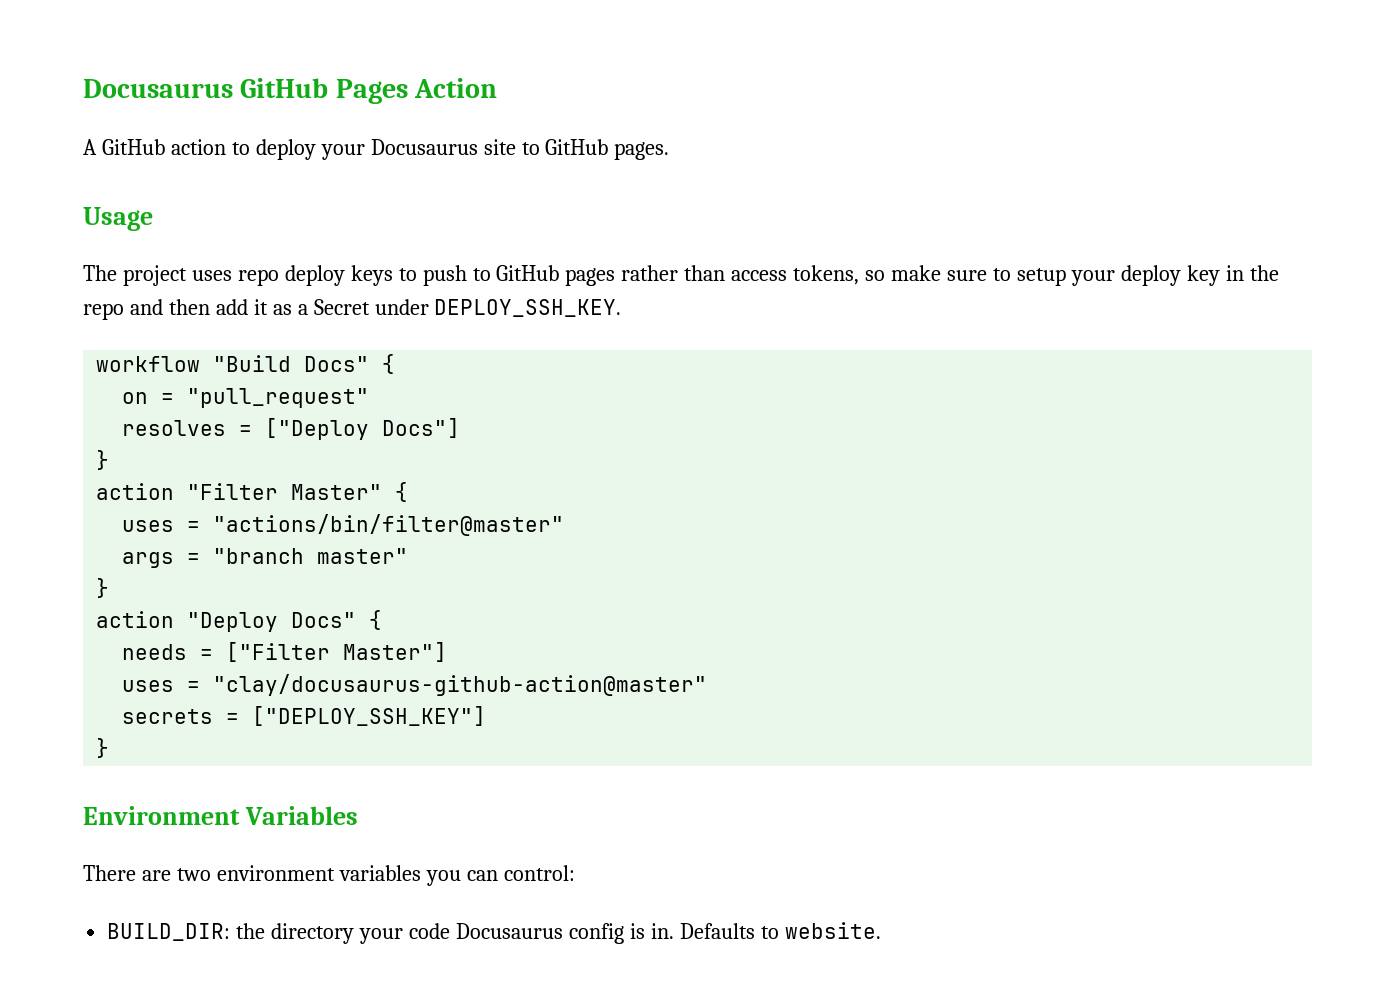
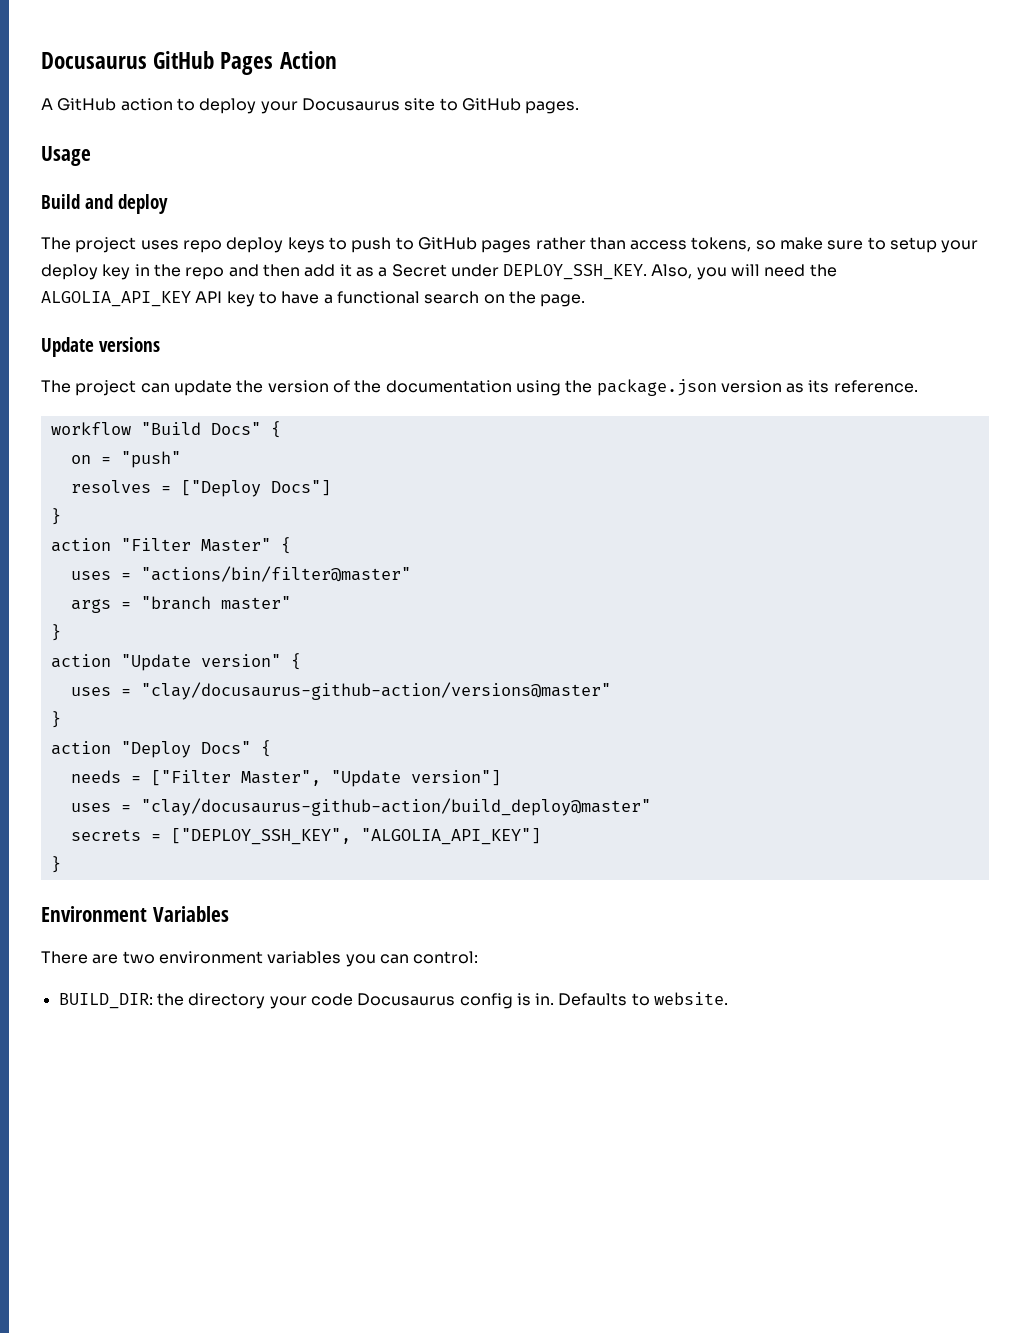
(153, 219) none -> [41,194,168,214] // Build and deploy
(622, 308) none -> [651,264,837,280] [41,291,586,307] [41,337,160,357] [41,379,918,396] Also, you will need the ALGOLIA_API_KEY API key to have a functional search on the page. // Update versions // The project can update the version of the documentation using the package.json version as its reference.
[187,388,370,408] "pull_request" -> [120,451,181,468] "push"
(110, 588) none -> [50,653,301,671] [70,682,611,700] [50,711,61,728] // action "Update version" { // uses = "clay/docusaurus-github-action/versions@master" // }
[343,642,448,662] [122,674,708,696] Master"] // uses = "clay/docusaurus-github-action@master" -> [240,770,501,787] [70,798,651,816] Master", "Update version"] // uses = "clay/docusaurus-github-action/build_deploy@master"
[252,706,487,726] ["DEPLOY_SSH_KEY"] -> [170,828,541,845] ["DEPLOY_SSH_KEY", "ALGOLIA_API_KEY"]

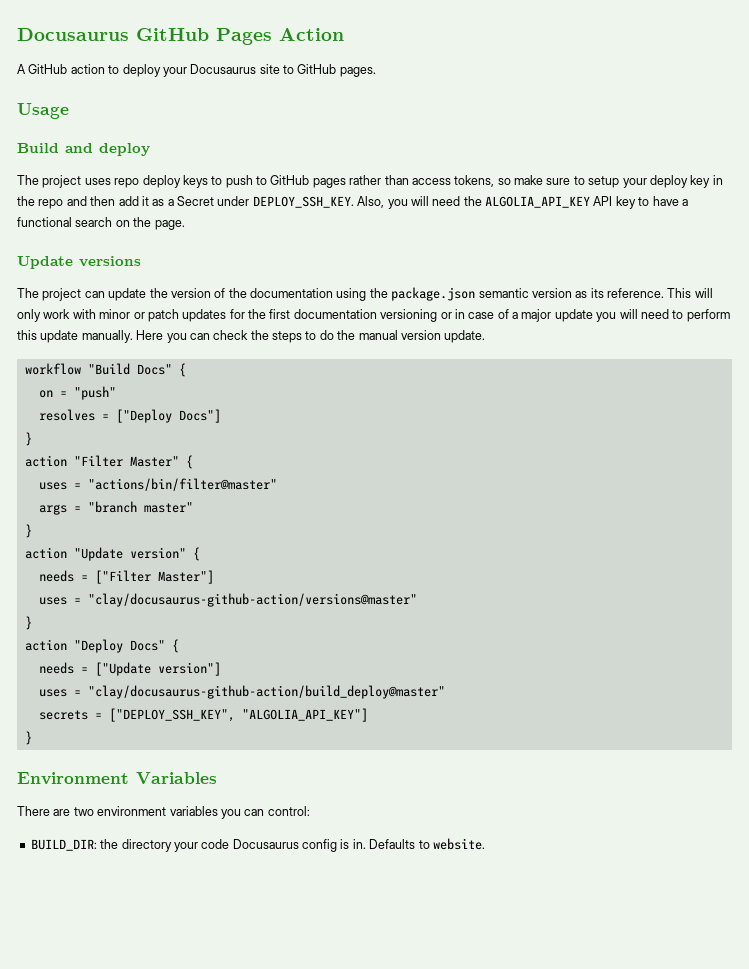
(717, 387) none -> [478,288,529,298] semantic
(918, 386) none -> [667,288,713,298] [17,309,730,322] [17,330,486,343] This will only work with minor or patch updates for the first documentation versioning or in case of a major update you will need to perform this update manually. Here you can check the steps to do the manual version update.
(301, 661) none -> [38,570,214,584] // needs = ["Filter Master"]
[150,770,401,787] ["Filter Master", "Update -> [94,662,151,676] ["Update

